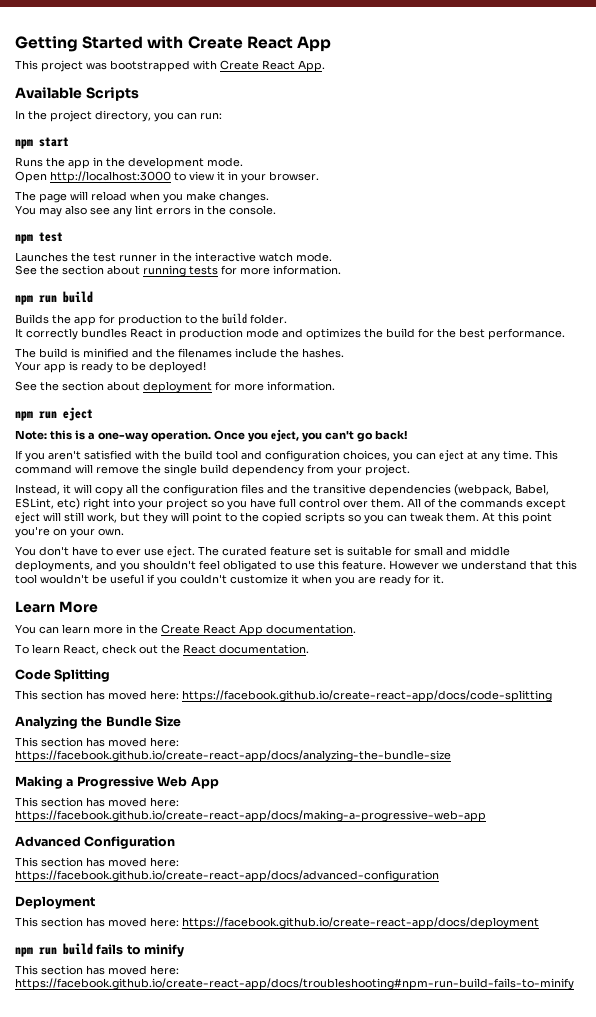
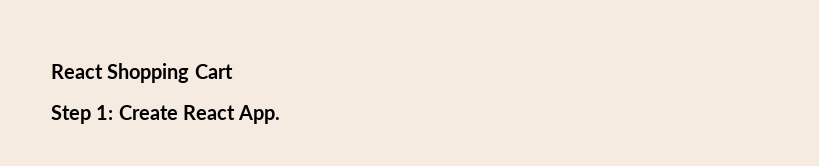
[15,36,331,52] [15,60,325,72] [15,87,139,101] [15,110,222,122] [15,137,69,149] [15,157,243,169] [15,171,319,183] [15,191,269,203] [15,205,276,217] [15,232,63,244] [15,252,332,262] [15,265,341,277] [15,291,93,305] [15,313,287,326] [15,328,565,340] [15,348,344,358] [15,361,206,373] [15,381,335,393] [15,407,93,421] [15,429,407,442] [15,450,558,462] [15,464,410,476] [15,484,549,496] [15,498,566,510] [15,512,552,524] [15,526,124,538] [15,546,510,558] [15,560,577,572] [15,574,444,586] [15,601,98,613] [15,624,356,636] [15,644,309,655] [15,669,111,682] [15,690,552,702] [15,716,182,729] [15,737,179,747] [15,750,451,762] [15,776,219,789] [15,797,179,807] [15,810,486,822] [15,836,176,849] [15,857,179,867] [15,870,439,882] [15,896,95,909] [15,917,539,929] [15,943,185,957] [15,965,179,975] [15,978,574,990] Getting Started with Create React App // This project was bootstrapped with Create React App. // Available Scripts // In the project directory, you can run: // npm start // Runs the app in the development mode. // Open http://localhost:3000 to view it in your browser. // The page will reload when you make changes. // You may also see any lint errors in the console. // npm test // Launches the test runner in the interactive watch mode. // See the section about running tests for more information. // npm run build // Builds the app for production to the build folder. // It correctly bundles React in production mode and optimizes the build for the best performance. // The build is minified and the filenames include the hashes. // Your app is ready to be deployed! // See the section about deployment for more information. // npm run eject // Note: this is a one-way operation. Once you eject, you can't go back! // If you aren't satisfied with the build tool and configuration choices, you can eject at any time. This command will remove the single build dependency from your project. // Instead, it will copy all the configuration files and the transitive dependencies (webpack, Babel, ESLint, etc) right into your project so you have full control over them. All of the commands except eject will still work, but they will point to the copied scripts so you can tweak them. At this point you're on your own. // You don't have to ever use eject. The curated feature set is suitable for small and middle deployments, and you shouldn't feel obligated to use this feature. However we understand that this tool wouldn't be useful if you couldn't customize it when you are ready for it. // Learn More // You can learn more in the Create React App documentation. // To learn React, check out the React documentation. // Code Splitting // This section has moved here: https://facebook.github.io/create-react-app/docs/code-splitting // Analyzing the Bundle Size // This section has moved here: https://facebook.github.io/create-react-app/docs/analyzing-the-bundle-size // Making a Progressive Web App // This section has moved here: https://facebook.github.io/create-react-app/docs/making-a-progressive-web-app // Advanced Configuration // This section has moved here: https://facebook.github.io/create-react-app/docs/advanced-configuration // Deployment // This section has moved here: https://facebook.github.io/create-react-app/docs/deployment // npm run build fails to minify // This section has moved here: https://facebook.github.io/create-react-app/docs/troubleshooting#npm-run-build-fails-to-minify -> [51,63,233,83] [51,105,281,124] React Shopping Cart // Step 1: Create React App.

